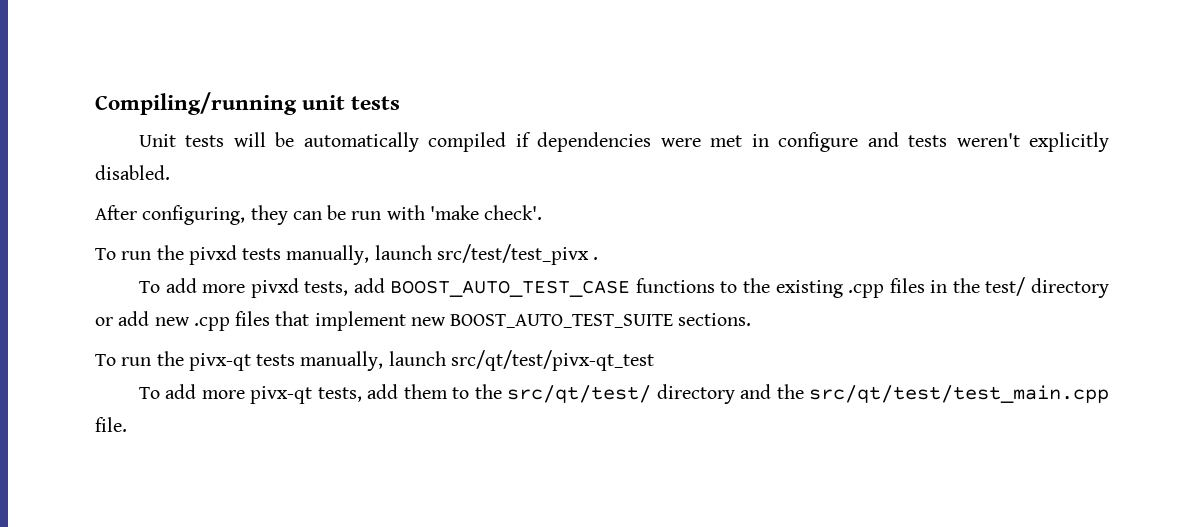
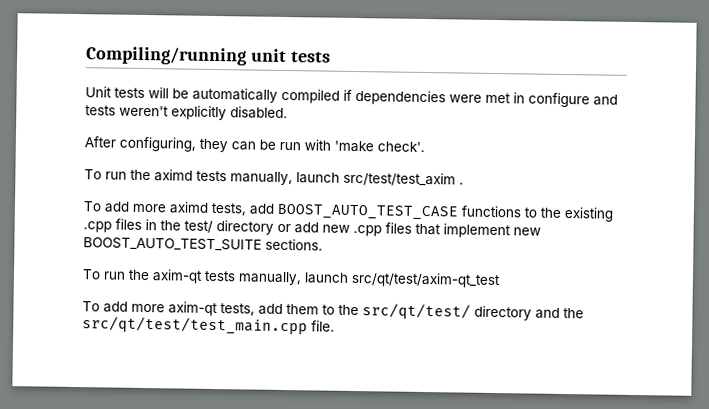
[188,244,589,265] pivxd tests manually, launch src/test/test_pivx -> [154,169,456,187] aximd tests manually, launch src/test/test_axim
[250,278,299,298] pivxd -> [169,201,209,214] aximd
[188,350,654,371] [138,384,313,404] pivx-qt tests manually, launch src/qt/test/pivx-qt_test // To add more pivx-qt -> [152,269,501,289] [82,301,218,317] axim-qt tests manually, launch src/qt/test/axim-qt_test // To add more axim-qt

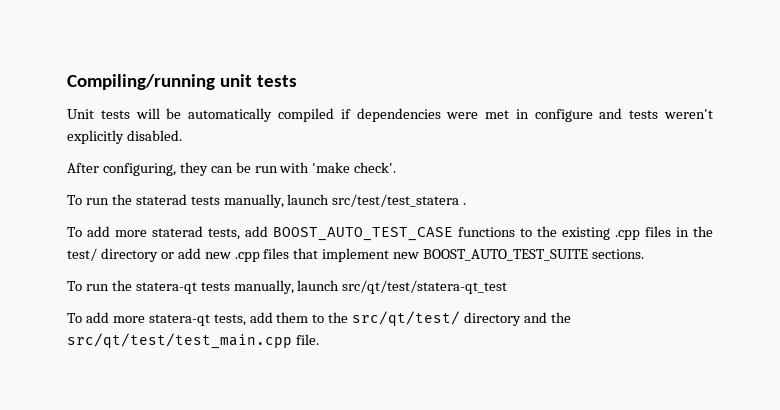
[154,169,456,187] aximd tests manually, launch src/test/test_axim -> [135,194,460,208] staterad tests manually, launch src/test/test_statera
[169,201,209,214] aximd -> [152,226,203,237] staterad
[152,269,501,289] [82,301,218,317] axim-qt tests manually, launch src/qt/test/axim-qt_test // To add more axim-qt -> [135,280,508,294] [67,312,210,326] statera-qt tests manually, launch src/qt/test/statera-qt_test // To add more statera-qt

